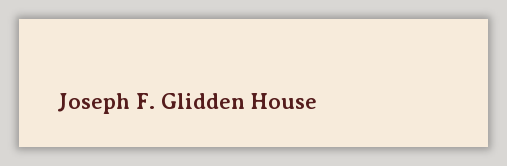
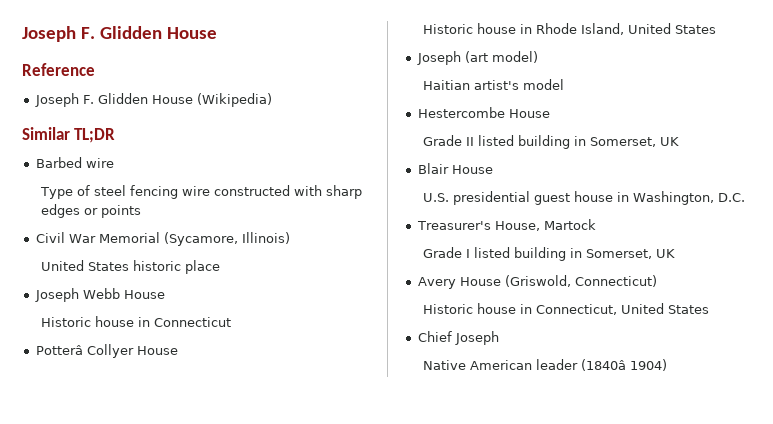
[57,93,317,114] Joseph F. Glidden House -> [22,26,218,42] [22,63,95,76] [34,93,272,107] [22,127,116,143] [35,157,114,168] [39,185,362,199] [40,204,141,218] [35,232,290,246] [40,260,220,274] [34,288,165,302] [40,316,231,327] [35,344,178,358] [422,23,716,35] [416,51,538,65] [422,79,564,90] [417,107,550,118] [422,135,679,149] [417,163,493,174] [422,191,745,205] [416,219,596,231] [422,247,675,261] [417,275,657,289] [422,303,709,315] [417,331,499,345] [422,359,667,371] Joseph F. Glidden House // Reference // Joseph F. Glidden House (Wikipedia) // Similar TL;DR // Barbed wire // Type of steel fencing wire constructed with sharp edges or points // Civil War Memorial (Sycamore, Illinois) // United States historic place // Joseph Webb House // Historic house in Connecticut // Potterâ Collyer House // Historic house in Rhode Island, United States // Joseph (art model) // Haitian artist's model // Hestercombe House // Grade II listed building in Somerset, UK // Blair House // U.S. presidential guest house in Washington, D.C. // Treasurer's House, Martock // Grade I listed building in Somerset, UK // Avery House (Griswold, Connecticut) // Historic house in Connecticut, United States // Chief Joseph // Native American leader (1840â 1904)

